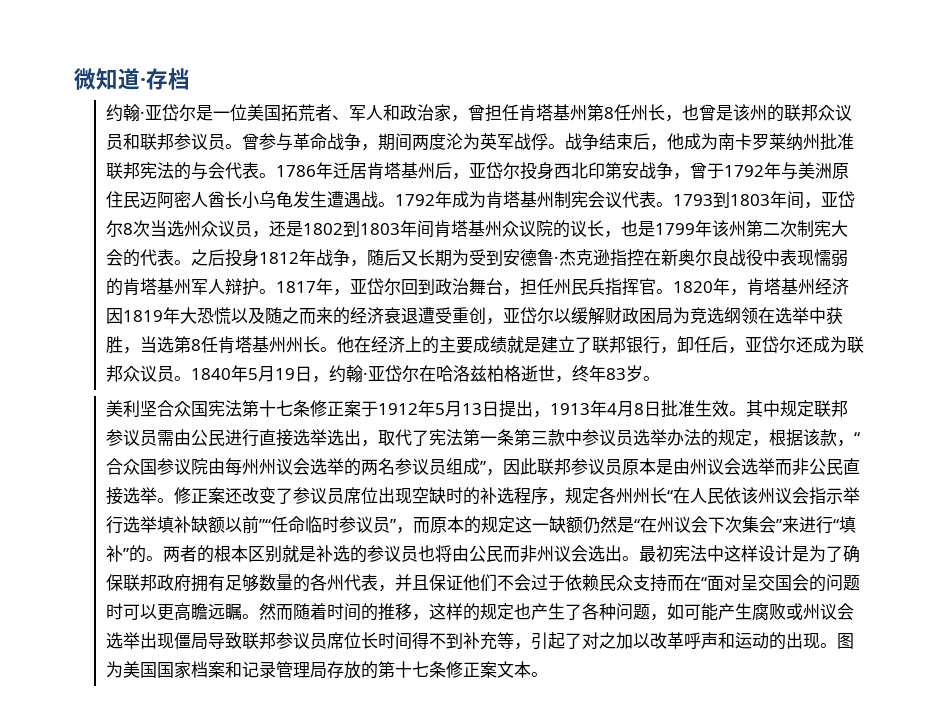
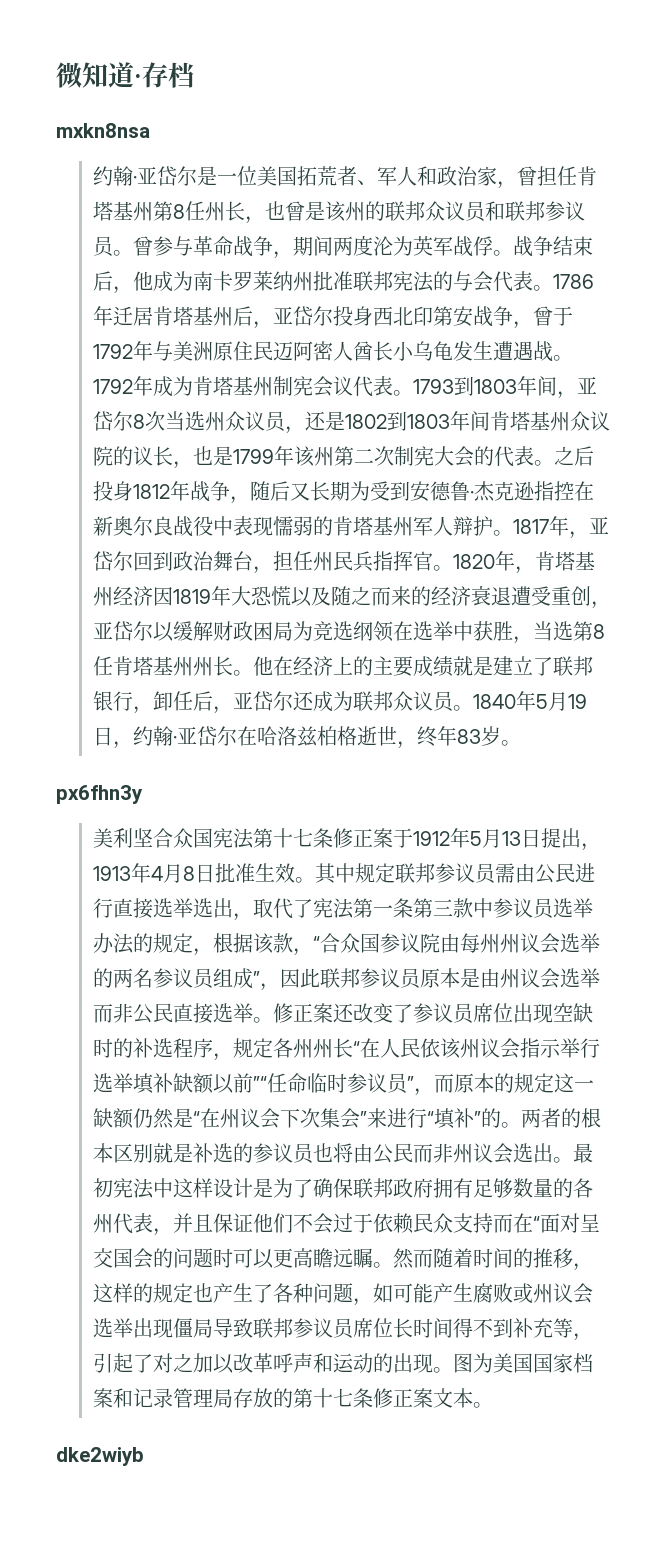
(190, 79) none -> [56,123,150,138] // mxkn8nsa
(660, 378) none -> [56,785,143,804] // px6fhn3y
(548, 674) none -> [56,1447,144,1466] // dke2wiyb

